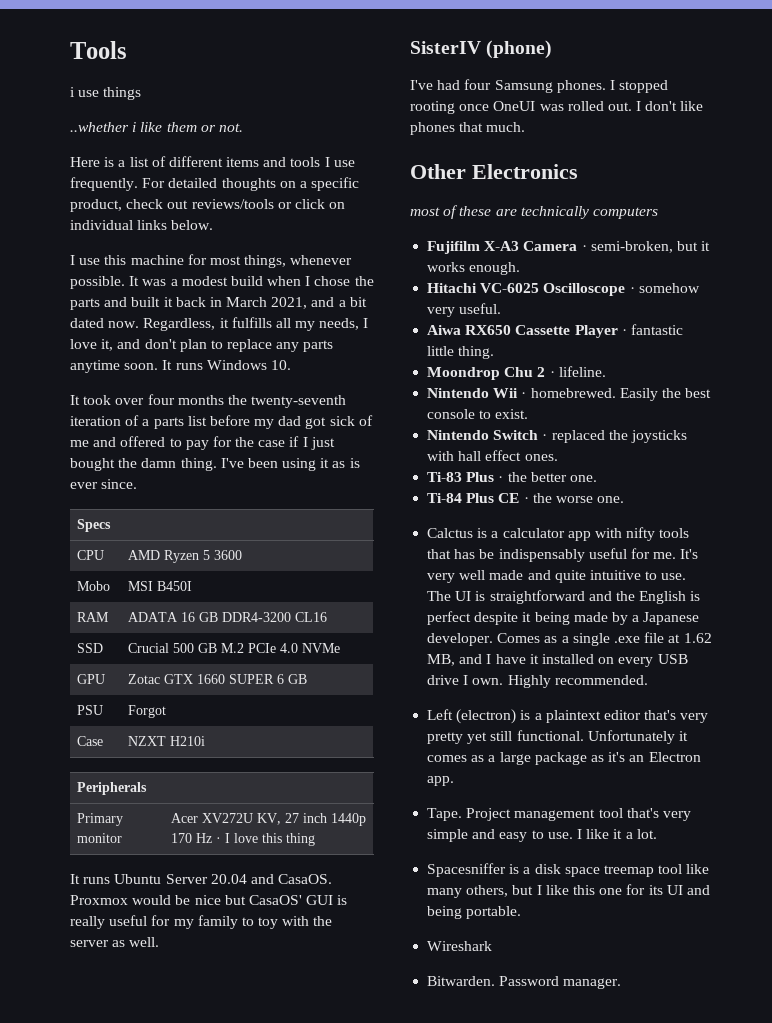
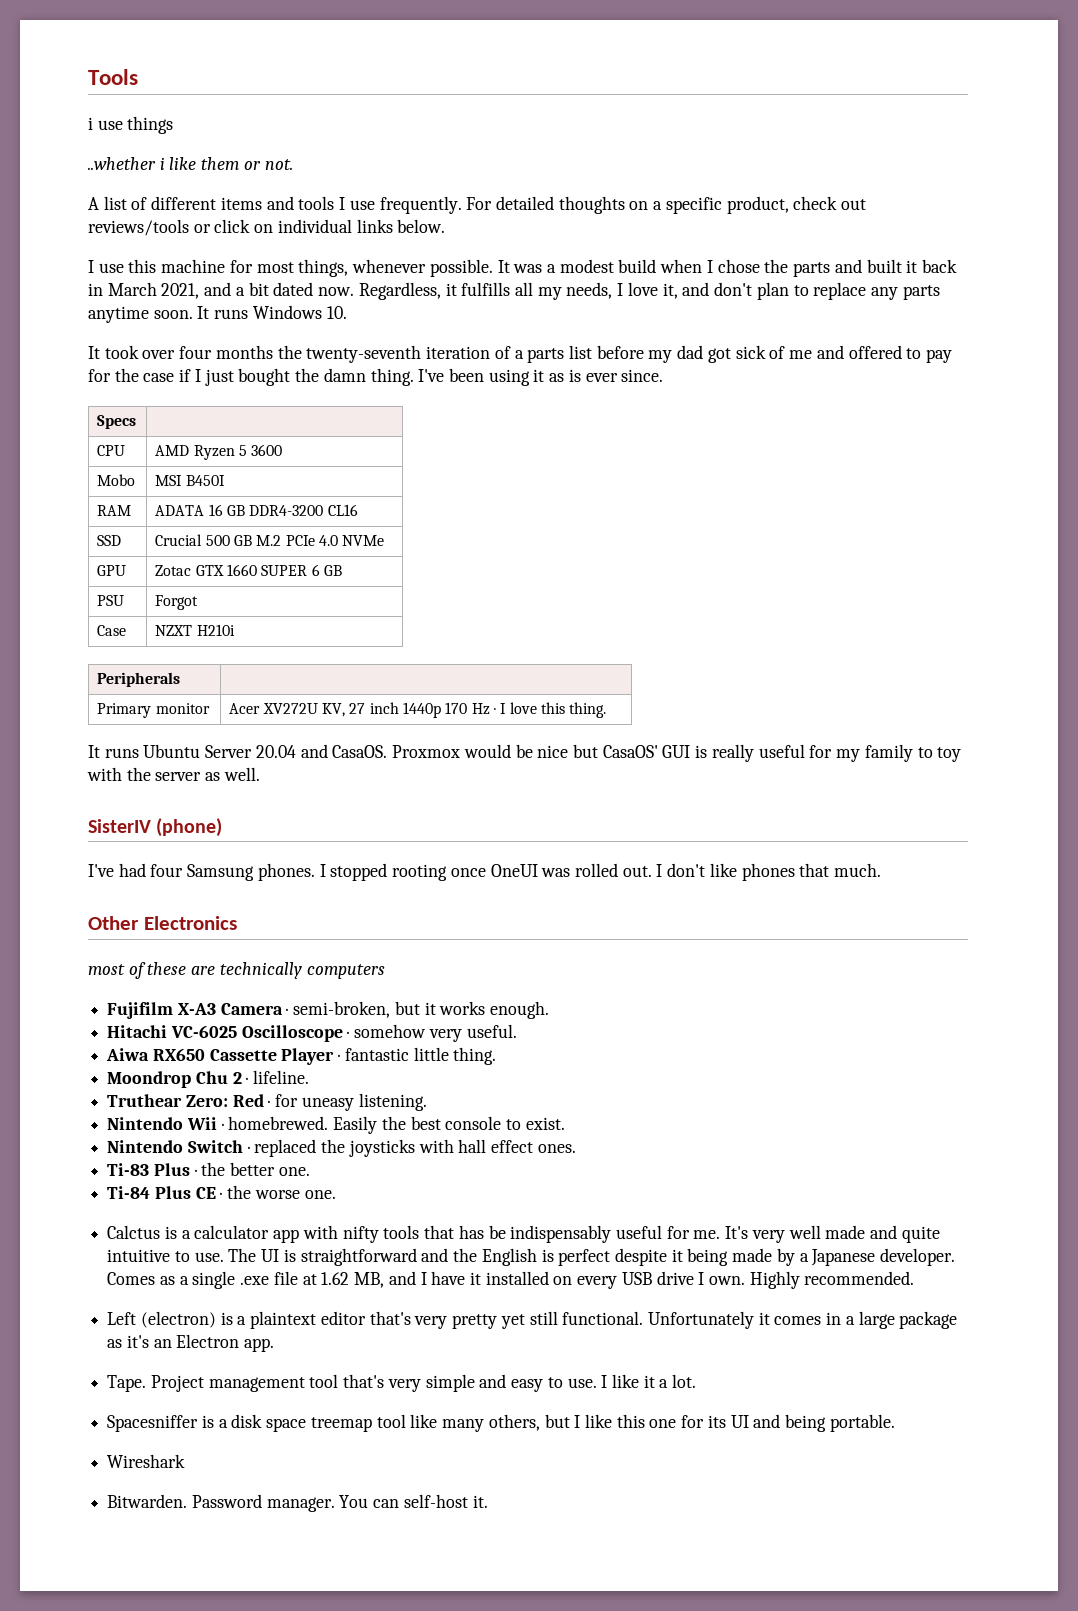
[70,157,126,167] Here is a -> [88,197,99,210] A
[285,833,315,846] thing -> [569,702,607,718] thing.
(606, 371) none -> [107,1093,427,1111] // Truthear Zero: Red · for uneasy listening.
[471,755,485,762] as -> [826,1312,842,1325] in
(622, 983) none -> [339,1494,488,1508] You can self-host it.

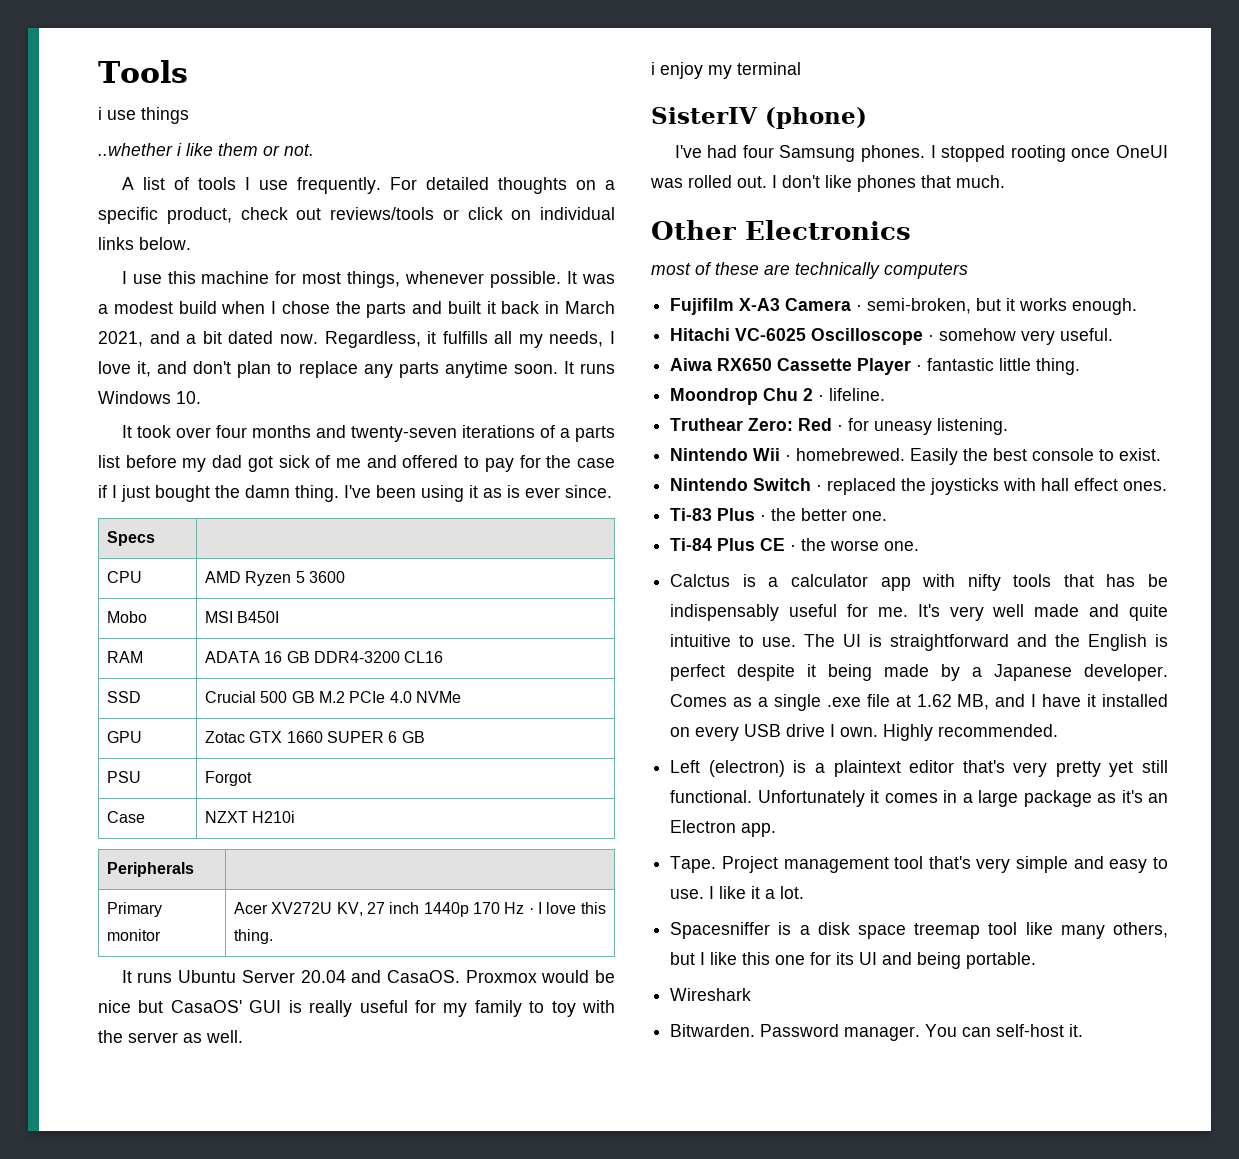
[151,196,294,210] different items and -> (189, 183) none
[277,345,491,363] the twenty-seventh iteration -> [315,425,535,442] and twenty-seven iterations
(260, 774) none -> [651,62,801,79] // i enjoy my terminal

